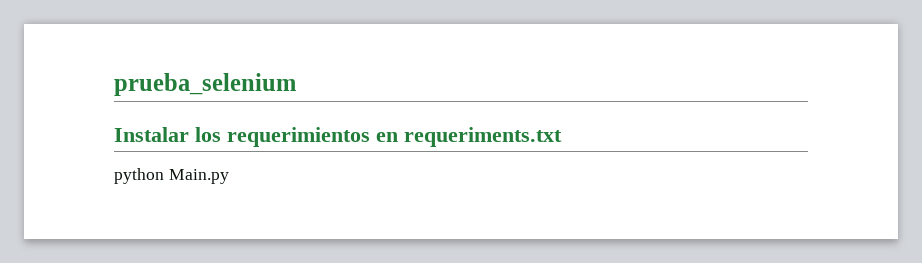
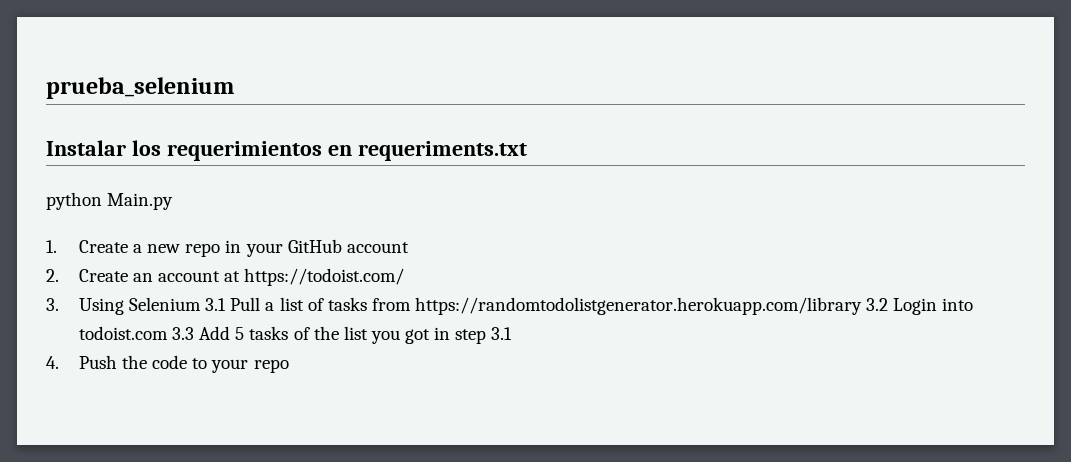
(229, 176) none -> [46,239,409,257] [46,268,405,286] [46,297,974,315] [78,326,513,344] [46,355,289,373] // 1. Create a new repo in your GitHub account // 2. Create an account at https://todoist.com/ // 3. Using Selenium 3.1 Pull a list of tasks from https://randomtodolistgenerator.herokuapp.com/library 3.2 Login into todoist.com 3.3 Add 5 tasks of the list you got in step 3.1 // 4. Push the code to your repo

